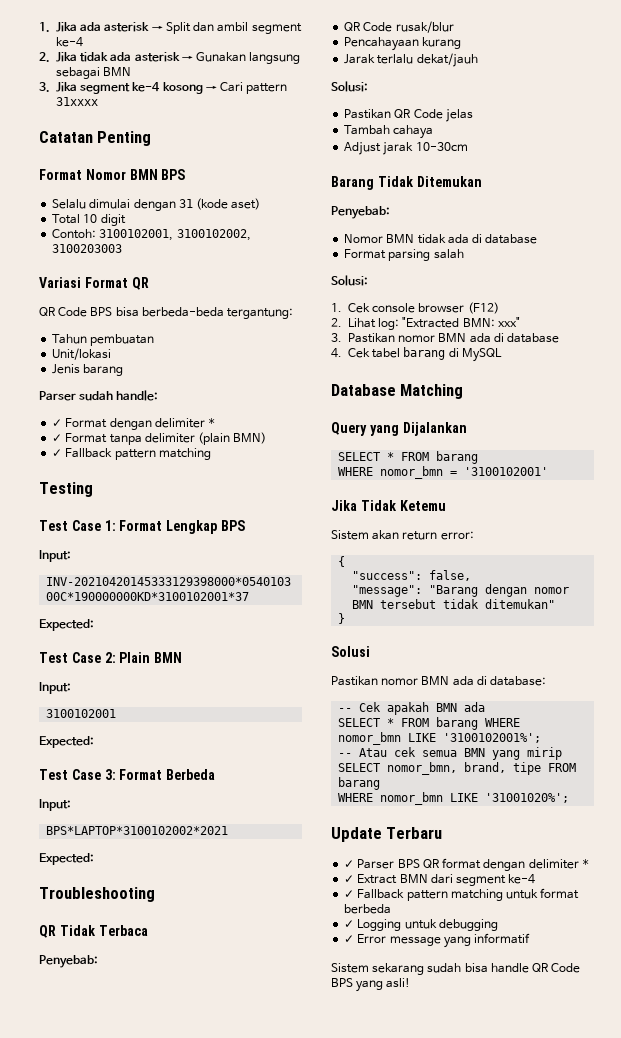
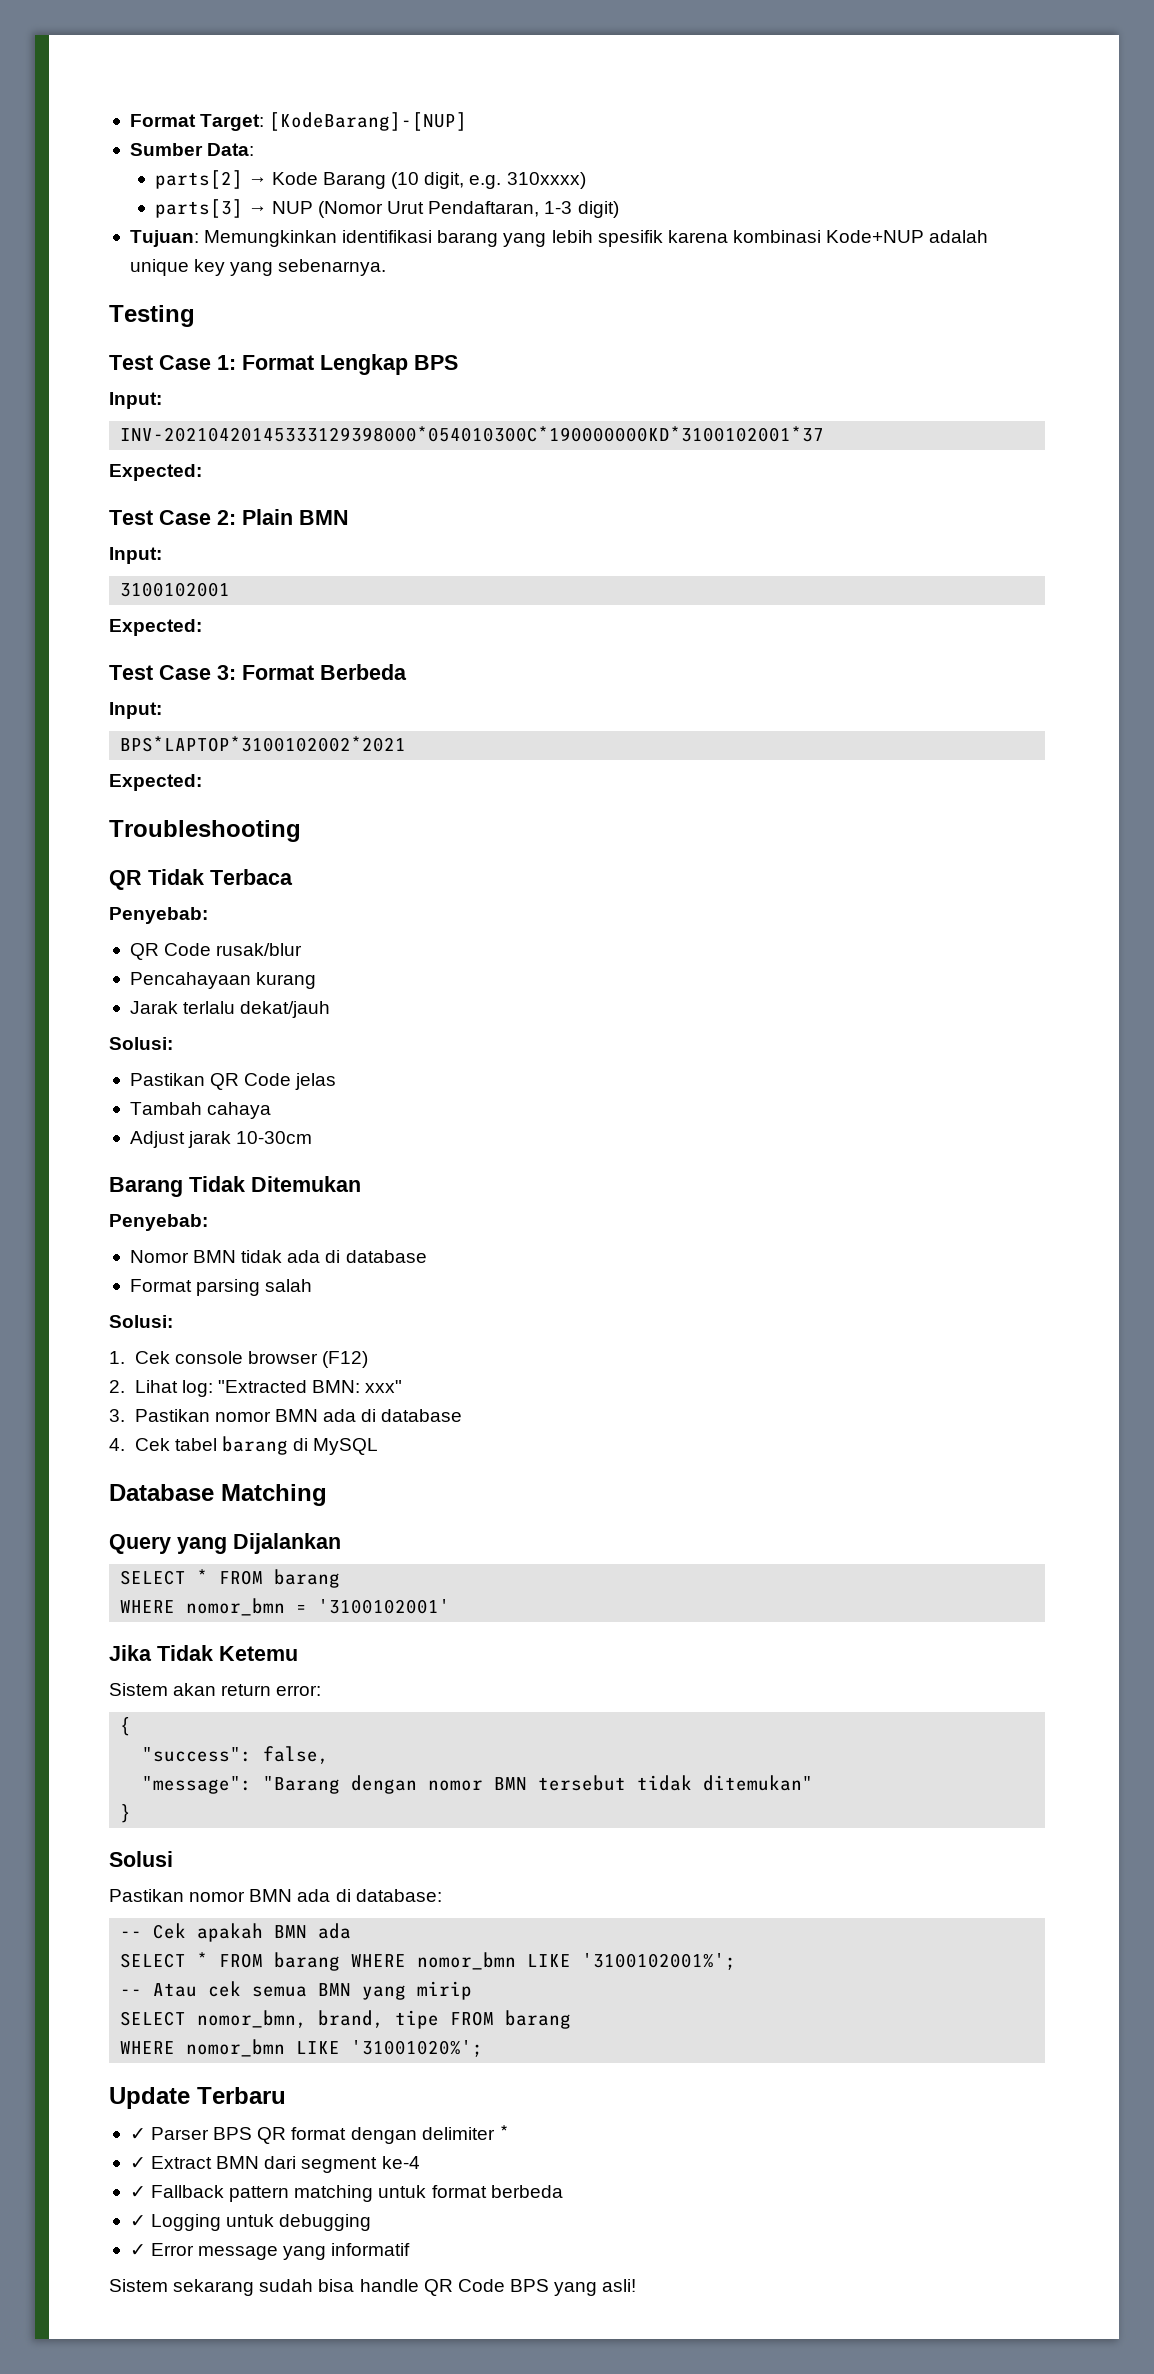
[39,22,302,34] [56,37,83,47] [39,52,301,64] [56,67,132,79] [39,82,288,94] [56,97,98,106] [39,131,152,146] [39,169,186,180] [52,198,261,211] [52,214,126,226] [52,229,251,241] [52,244,123,253] [39,277,149,290] [39,307,294,319] [52,334,155,346] [52,348,112,360] [52,364,124,376] [39,390,159,401] [52,418,216,430] [52,432,267,445] [52,448,211,460] 1. Jika ada asterisk → Split dan ambil segment ke-4 // 2. Jika tidak ada asterisk → Gunakan langsung sebagai BMN // 3. Jika segment ke-4 kosong → Cari pattern 31xxxx // Catatan Penting // Format Nomor BMN BPS // Selalu dimulai dengan 31 (kode aset) // Total 10 digit // Contoh: 3100102001, 3100102002, 3100203003 // Variasi Format QR // QR Code BPS bisa berbeda-beda tergantung: // Tahun pembuatan // Unit/lokasi // Jenis barang // Parser sudah handle: // ✓ Format dengan delimiter * // ✓ Format tanpa delimiter (plain BMN) // ✓ Fallback pattern matching -> [129,112,468,131] [129,143,255,156] [154,170,586,189] [154,199,619,218] [129,230,989,247] [129,259,387,276] Format Target: [KodeBarang]-[NUP] // Sumber Data: // parts[2] → Kode Barang (10 digit, e.g. 310xxxx) // parts[3] → NUP (Nomor Urut Pendaftaran, 1-3 digit) // Tujuan: Memungkinkan identifikasi barang yang lebih spesifik karena kombinasi Kode+NUP adalah unique key yang sebenarnya.

